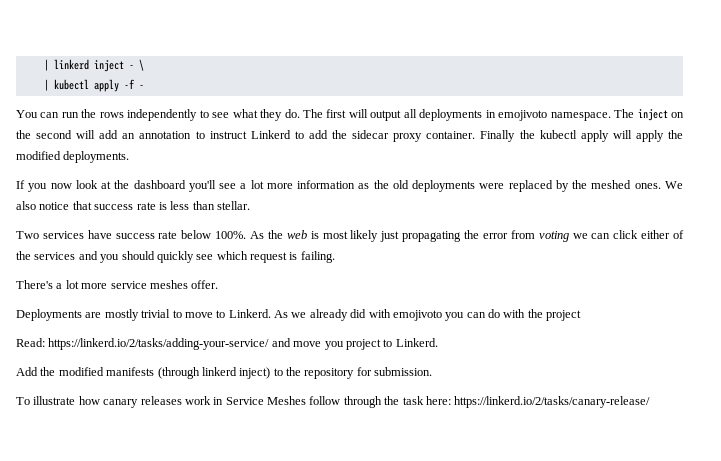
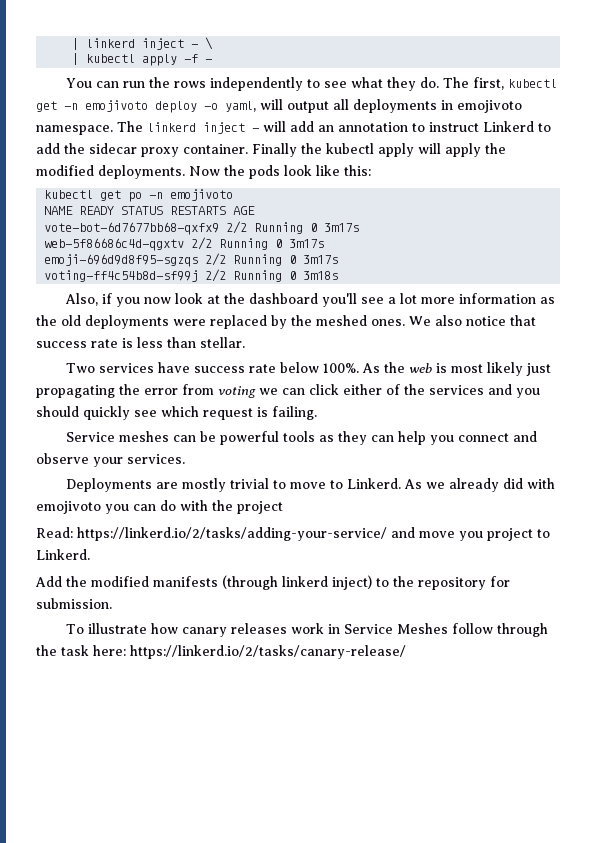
[326,109,347,118] first -> [473,77,558,90] [36,100,256,113] first, kubectl get -n emojivoto deploy -o yaml,
[637,109,684,121] [16,130,73,139] inject on the second -> [147,122,259,134] linkerd inject -
[16,180,25,189] // If -> [189,165,371,179] [44,189,234,202] [44,206,256,215] [44,221,360,235] [44,237,325,251] [44,253,339,267] [44,269,339,282] [65,293,113,306] Now the pods look like this: // kubectl get po -n emojivoto // NAME READY STATUS RESTARTS AGE // vote-bot-6d7677bb68-qxfx9 2/2 Running 0 3m17s // web-5f86686c4d-qgxtv 2/2 Running 0 3m17s // emoji-696d9d8f95-sgzqs 2/2 Running 0 3m17s // voting-ff4c54b8d-sf99j 2/2 Running 0 3m18s // Also, if
[16,280,219,289] There's a lot more service meshes offer. -> [66,431,538,445] [36,453,185,467] Service meshes can be powerful tools as they can help you connect and observe your services.

